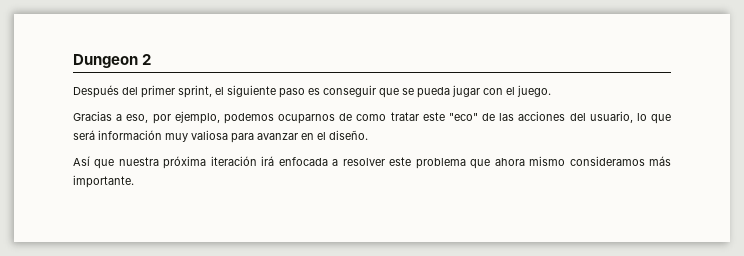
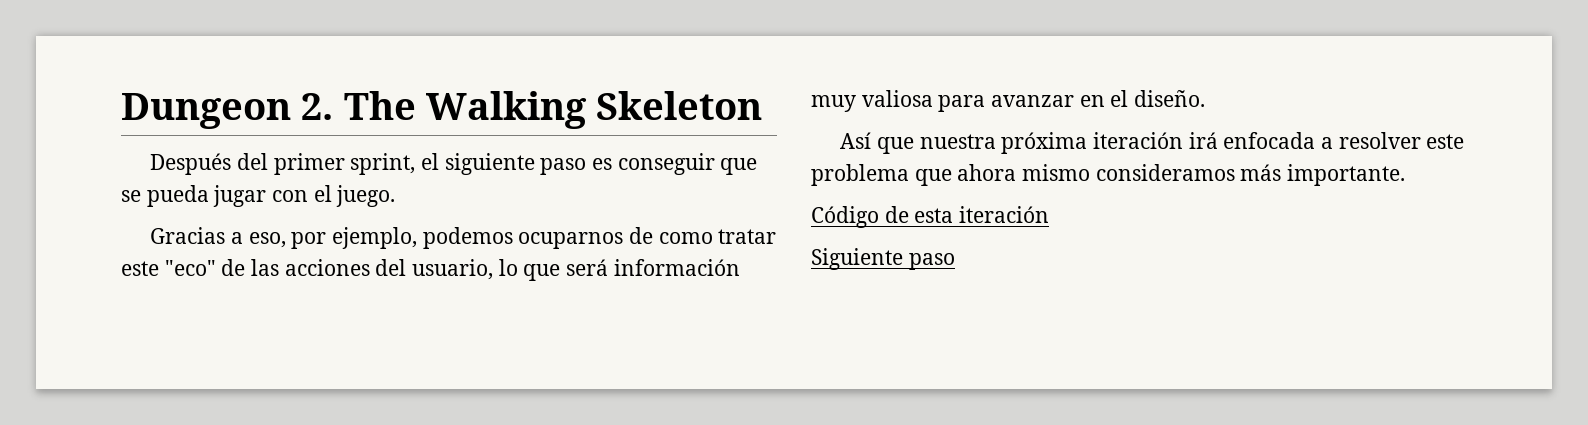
[142,54,152,65] 2 -> [301,91,763,129] 2. The Walking Skeleton
(134, 181) none -> [811,206,1050,228] [811,248,955,270] // Código de esta iteración // Siguiente paso

